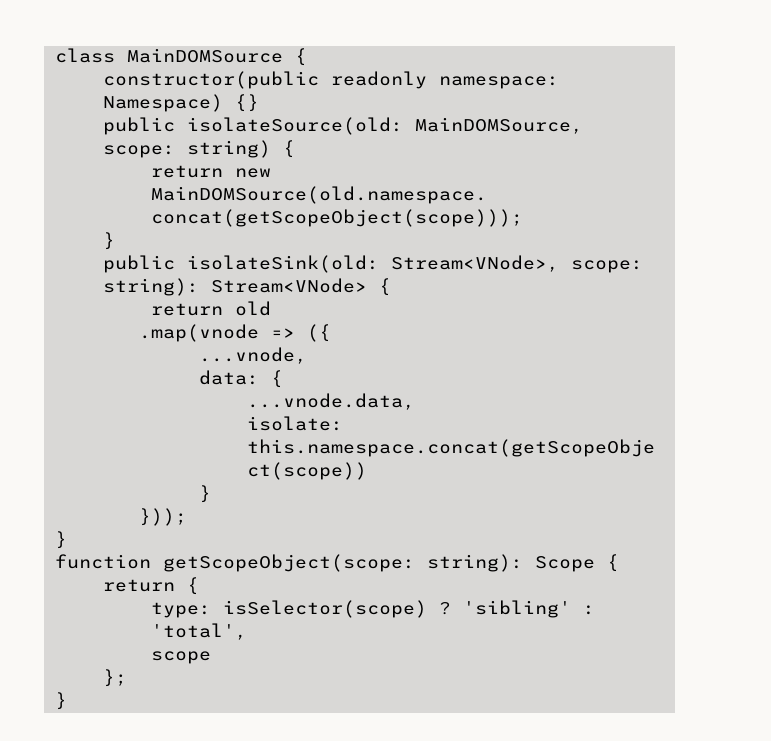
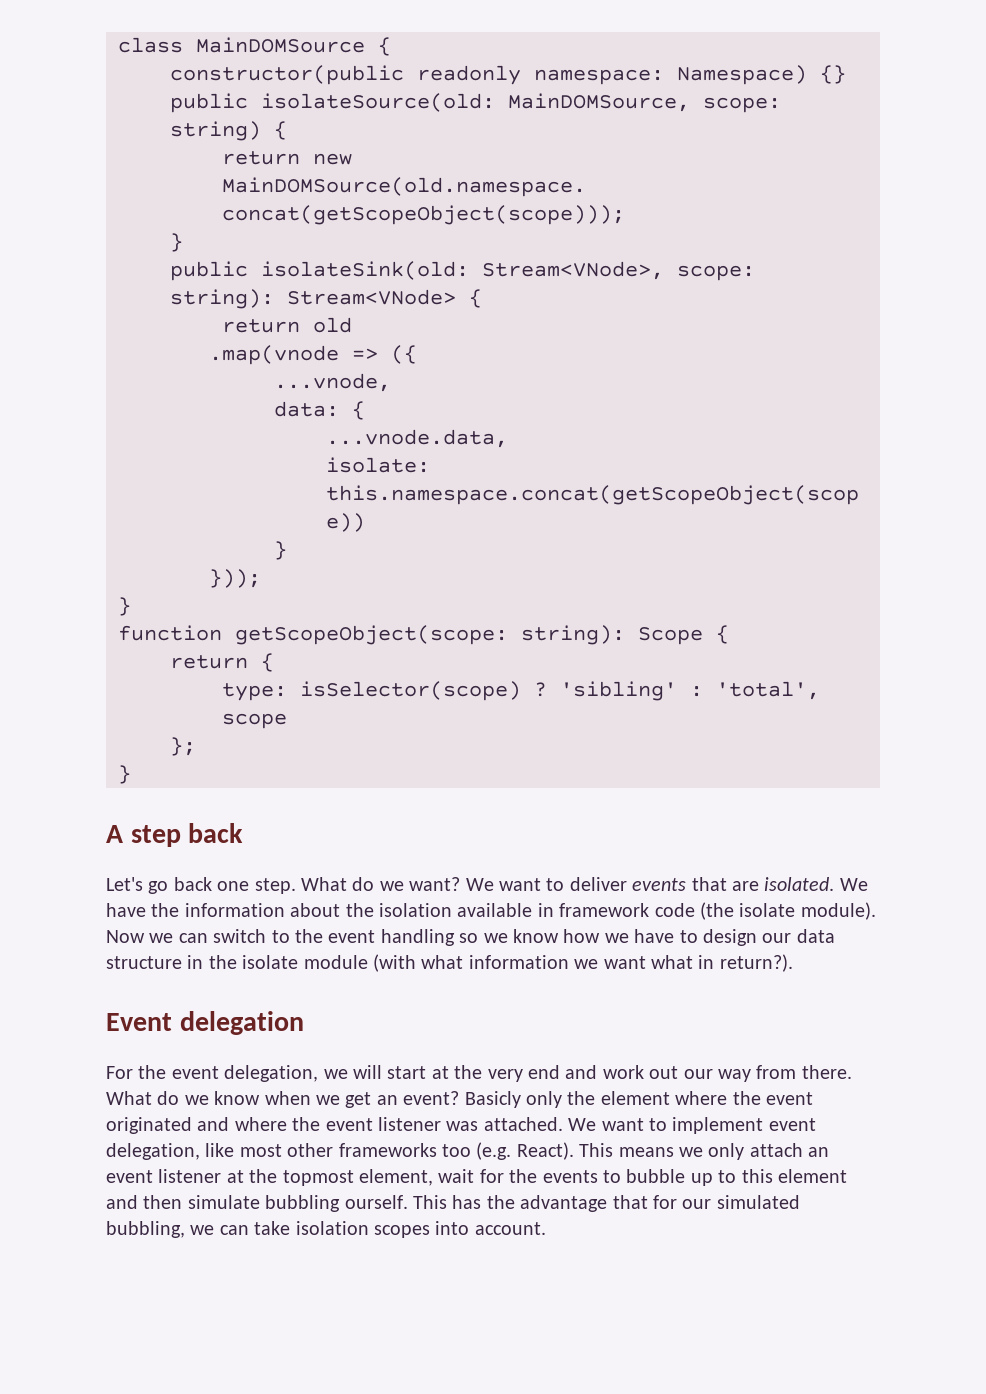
(68, 701) none -> [106,823,244,847] [106,877,868,894] [106,902,876,920] [106,929,835,946] [106,954,793,972] [106,1011,304,1035] [106,1065,852,1082] [106,1091,813,1108] [106,1117,816,1134] [106,1142,830,1160] [106,1169,847,1186] [106,1195,800,1212] [106,1221,546,1238] // A step back // Let's go back one step. What do we want? We want to deliver events that are isolated. We have the information about the isolation available in framework code (the isolate module). Now we can switch to the event handling so we know how we have to design our data structure in the isolate module (with what information we want what in return?). // Event delegation // For the event delegation, we will start at the very end and work out our way from there. What do we know when we get an event? Basicly only the element where the event originated and where the event listener was attached. We want to implement event delegation, like most other frameworks too (e.g. React). This means we only attach an event listener at the topmost element, wait for the events to bubble up to this element and then simulate bubbling ourself. This has the advantage that for our simulated bubbling, we can take isolation scopes into account.

